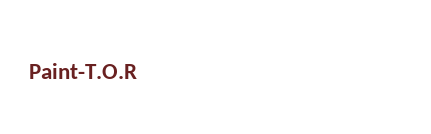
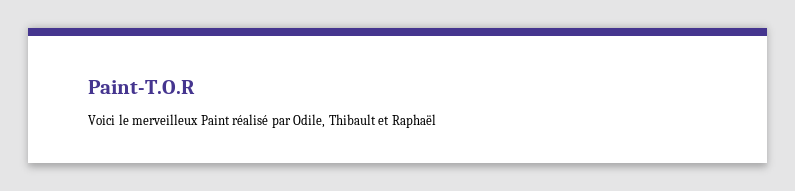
(137, 71) none -> [88,114,436,128] // Voici le merveilleux Paint réalisé par Odile, Thibault et Raphaël

